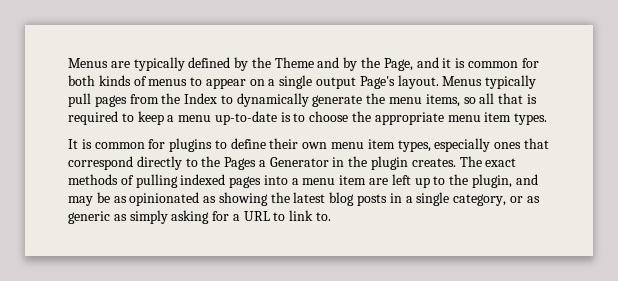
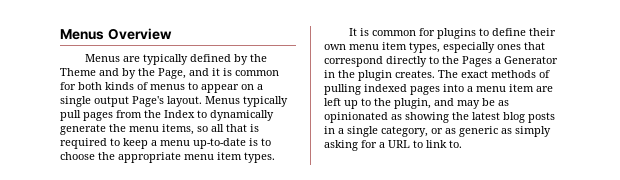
[68,58,108,68] Menus -> [60,28,172,40] [84,54,120,62] Menus Overview // Menus

